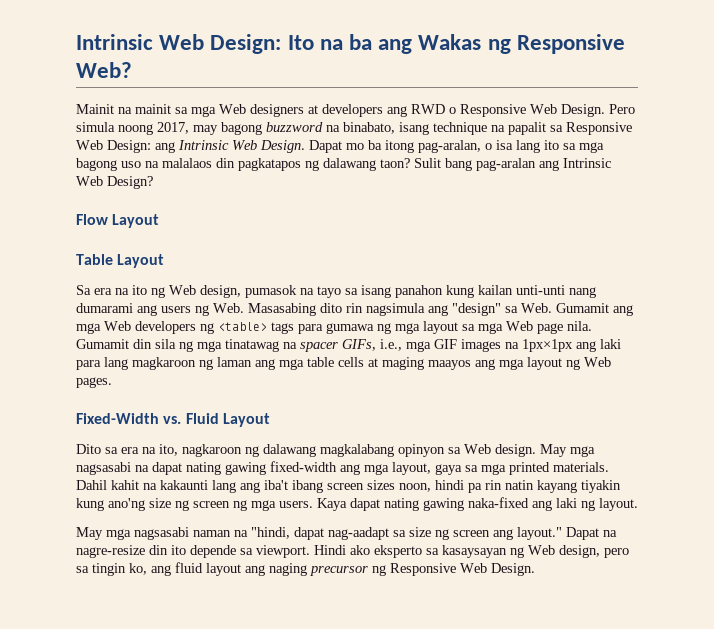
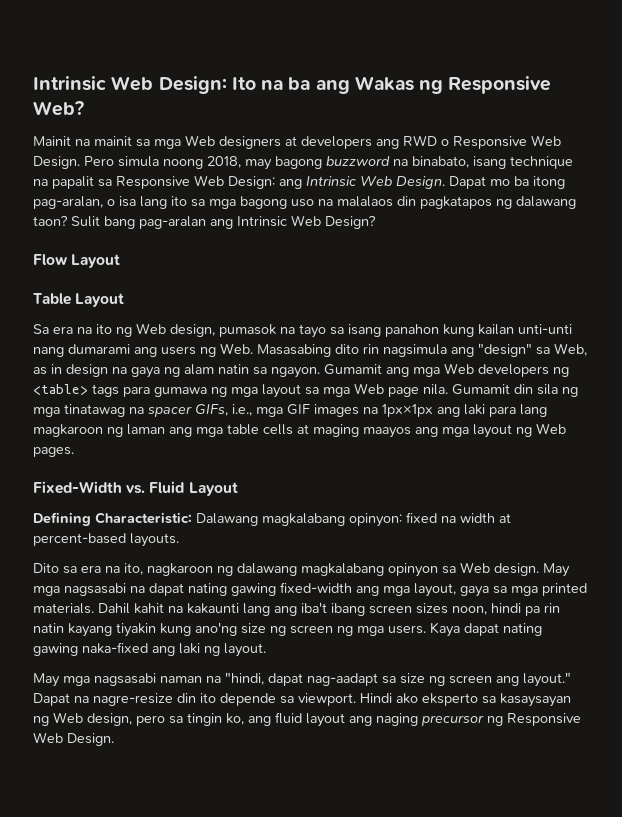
[157,122,189,134] 2017, -> [207,156,241,168] 2018,
[521,303,552,313] Web. -> [554,343,587,356] [33,364,320,378] Web, as in design na gaya ng alam natin sa ngayon.
(270, 420) none -> [33,512,511,527] [33,533,179,547] // Defining Characteristic: Dalawang magkalabang opinyon: fixed na width at percent-based layouts.

